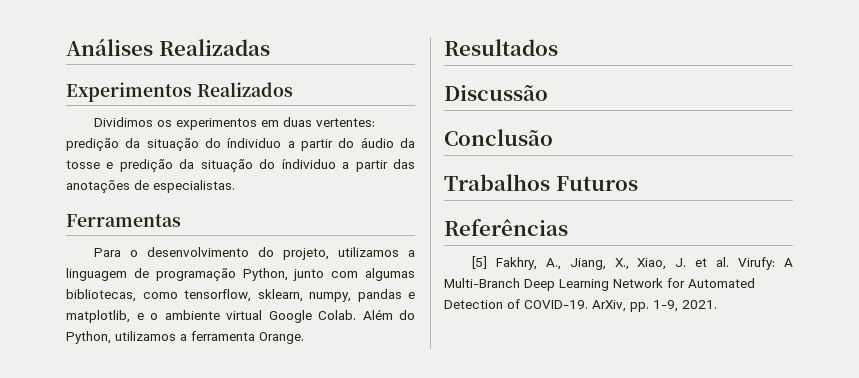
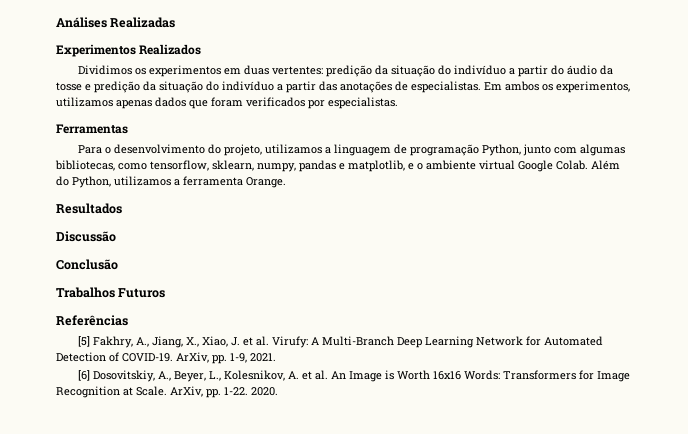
[227,138,282,148] índividuo -> [454,65,507,75] indivíduo
[281,159,336,169] índividuo -> [222,81,274,91] indivíduo
(235, 186) none -> [484,81,630,93] [56,97,398,109] Em ambos os experimentos, utilizamos apenas dados que foram verificados por especialistas.
(717, 304) none -> [78,370,631,382] [56,386,278,398] // [6] Dosovitskiy, A., Beyer, L., Kolesnikov, A. et al. An Image is Worth 16x16 Words: Transformers for Image Recognition at Scale. ArXiv, pp. 1-22. 2020.

